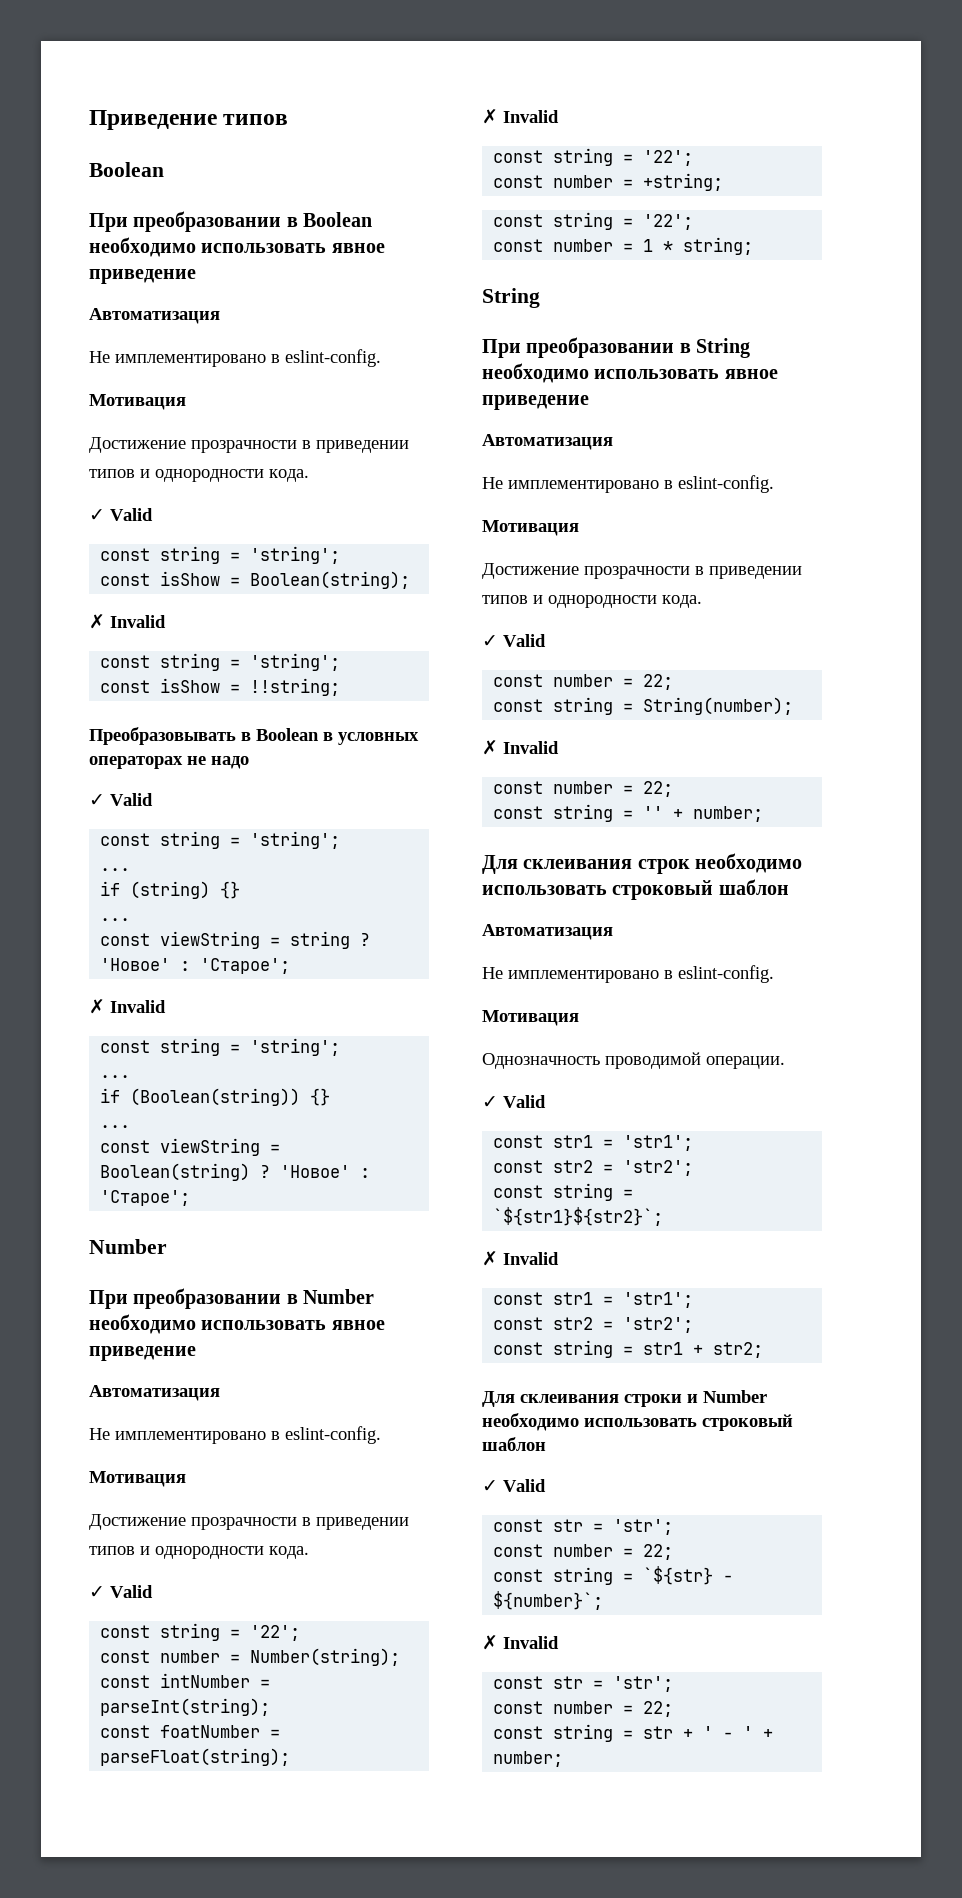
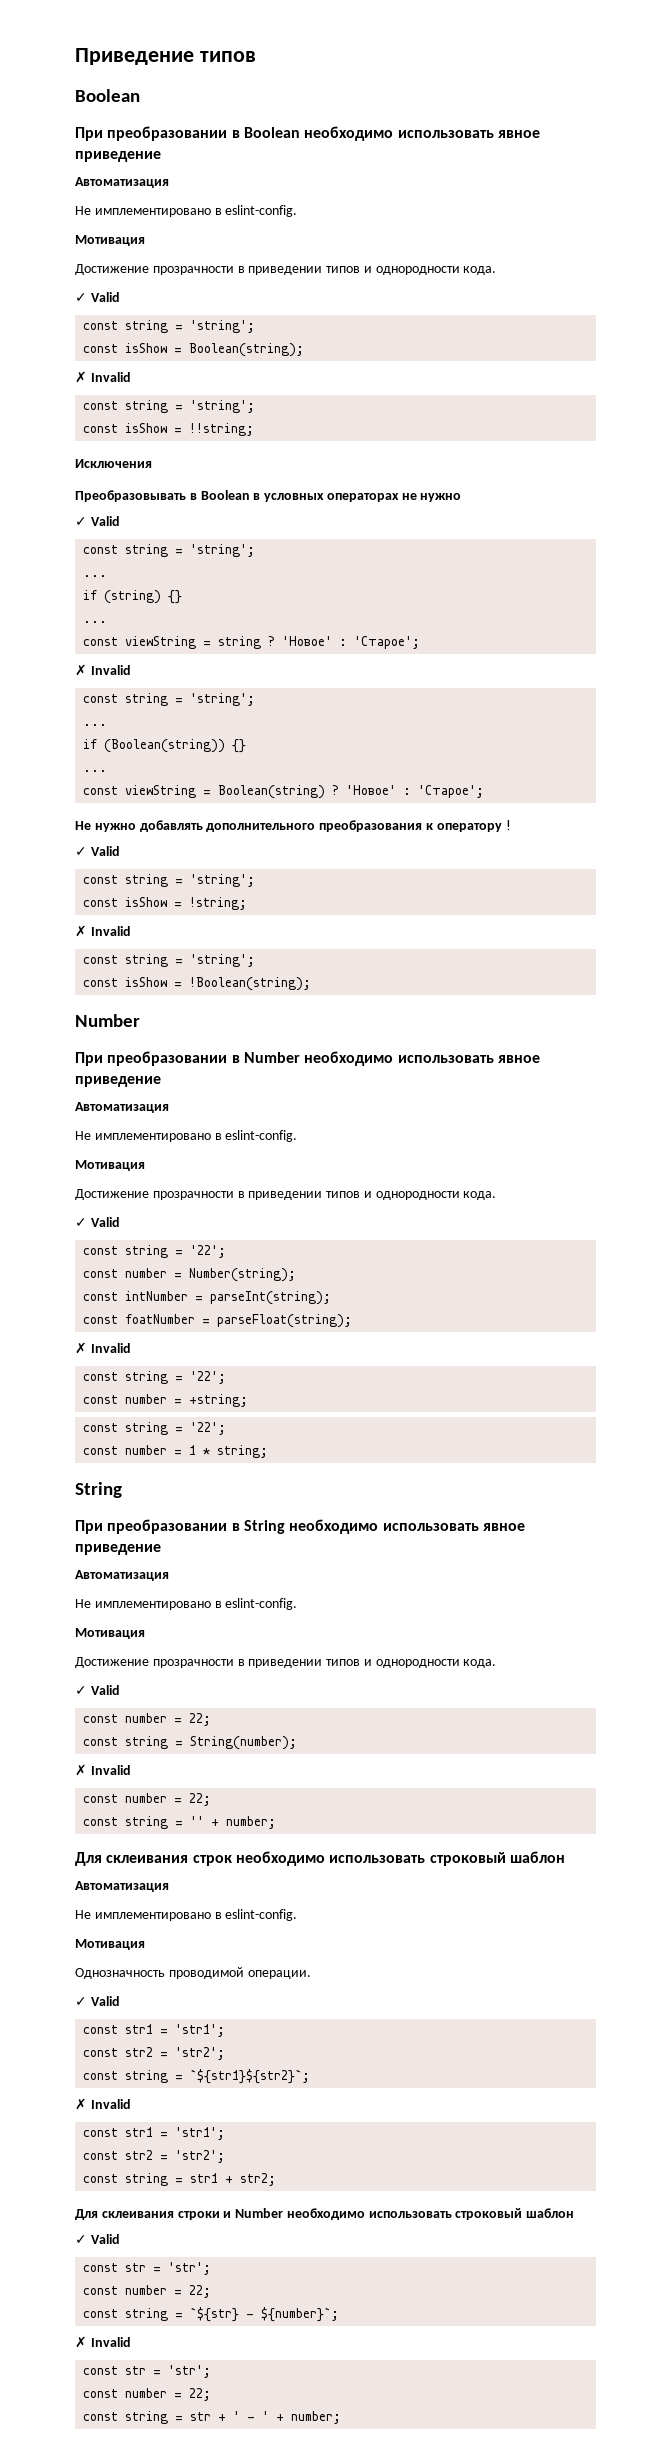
(341, 687) none -> [75,459,152,468] // Исключения
[211,756,249,769] надо -> [420,493,462,502] нужно
(191, 1198) none -> [75,820,513,832] [75,846,120,856] [83,874,256,887] [83,897,248,910] [75,925,131,937] [83,954,256,967] [83,977,312,991] // Не нужно добавлять дополнительного преобразования к оператору ! // ✓ Valid // const string = 'string'; // const isShow = !string; // ✗ Invalid // const string = 'string'; // const isShow = !Boolean(string);

